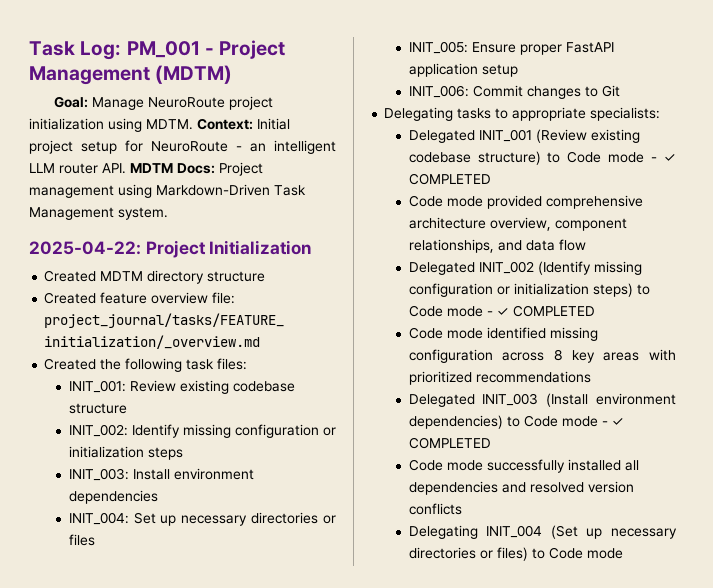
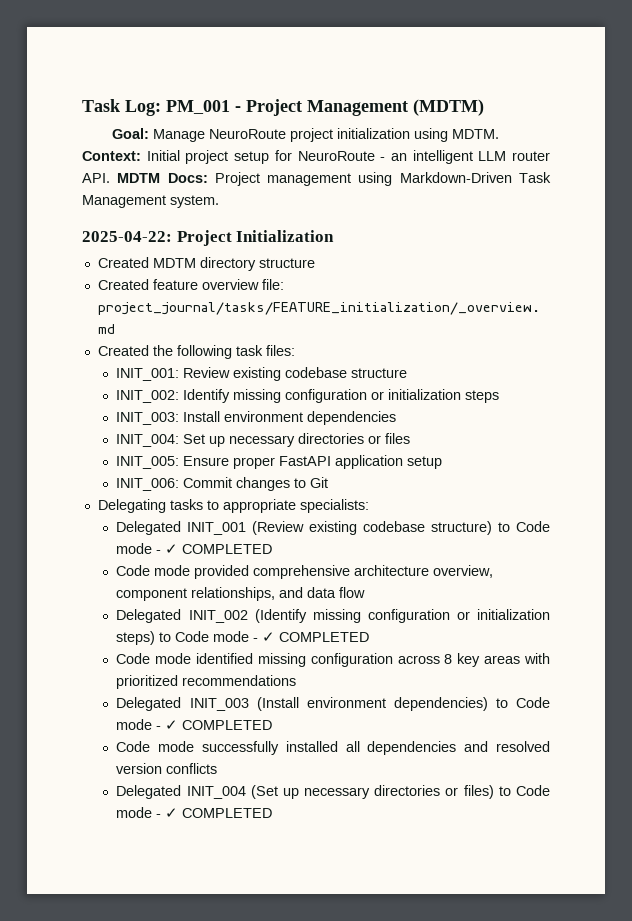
[408,525,478,539] Delegating -> [116,785,182,799] Delegated
(623, 553) none -> [156,808,273,818] - ✓ COMPLETED

